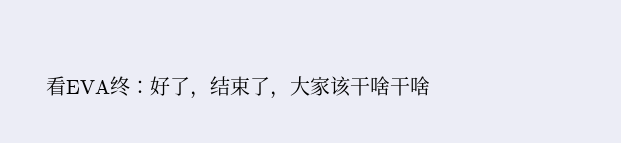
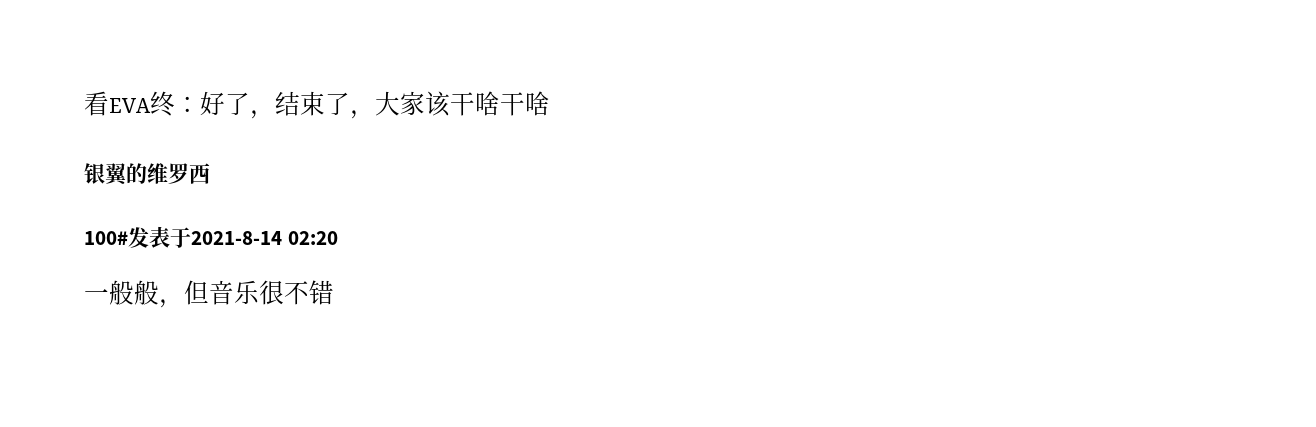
(430, 86) none -> [84,163,210,186] [84,226,338,248] [84,280,334,308] // 银翼的维罗西 // 100#发表于2021-8-14 02:20 // 一般般，但音乐很不错

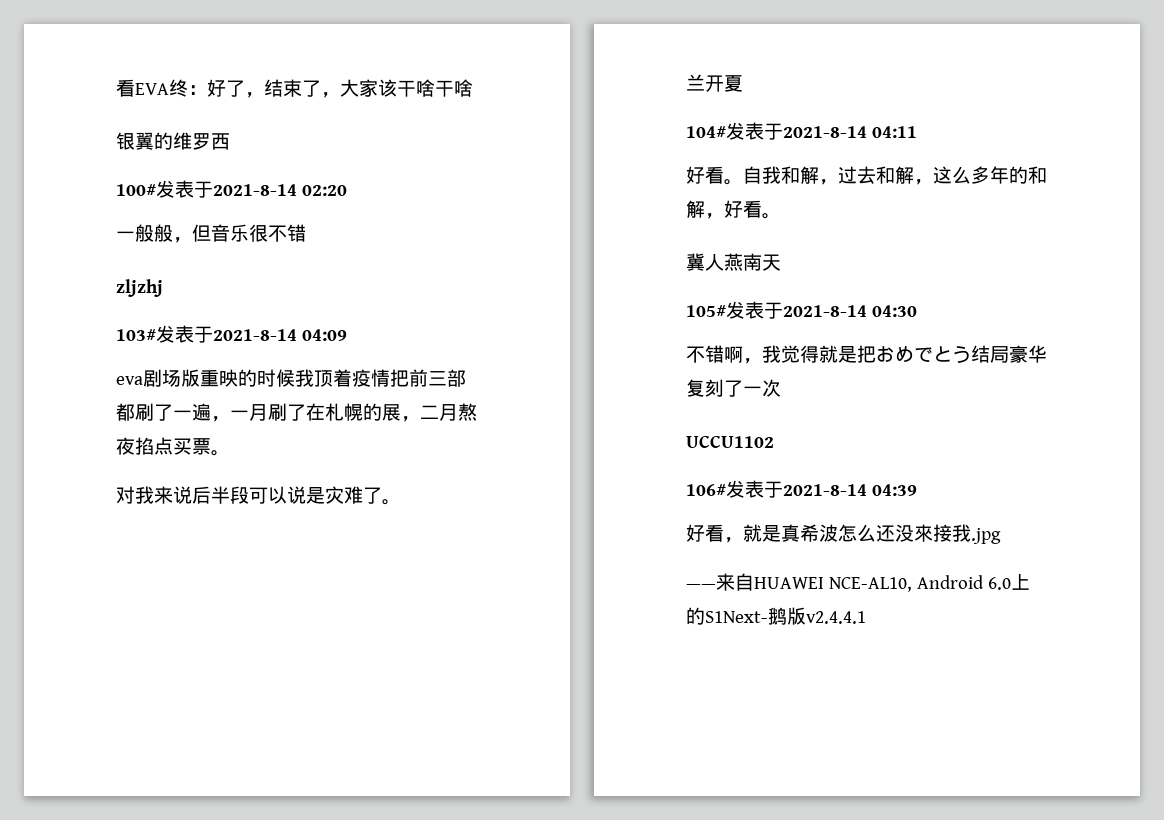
(334, 292) none -> [116,279,163,297] [116,325,347,343] [116,369,466,387] [116,403,477,422] [116,437,230,456] [116,486,401,505] [686,74,743,92] [686,122,917,140] [686,166,1047,185] [686,200,781,219] [686,253,781,271] [686,301,917,319] [686,345,1047,364] [686,379,781,397] [686,435,774,448] [686,480,917,498] [686,524,1001,544] [686,573,1030,592] [686,607,866,625] // zljzhj // 103#发表于2021-8-14 04:09 // eva剧场版重映的时候我顶着疫情把前三部都刷了一遍，一月刷了在札幌的展，二月熬夜掐点买票。 // 对我来说后半段可以说是灾难了。 // 兰开夏 // 104#发表于2021-8-14 04:11 // 好看。自我和解，过去和解，这么多年的和解，好看。 // 冀人燕南天 // 105#发表于2021-8-14 04:30 // 不错啊，我觉得就是把おめでとう结局豪华复刻了一次 // UCCU1102 // 106#发表于2021-8-14 04:39 // 好看，就是真希波怎么还没來接我.jpg // ——来自HUAWEI NCE-AL10, Android 6.0上的S1Next-鹅版v2.4.4.1

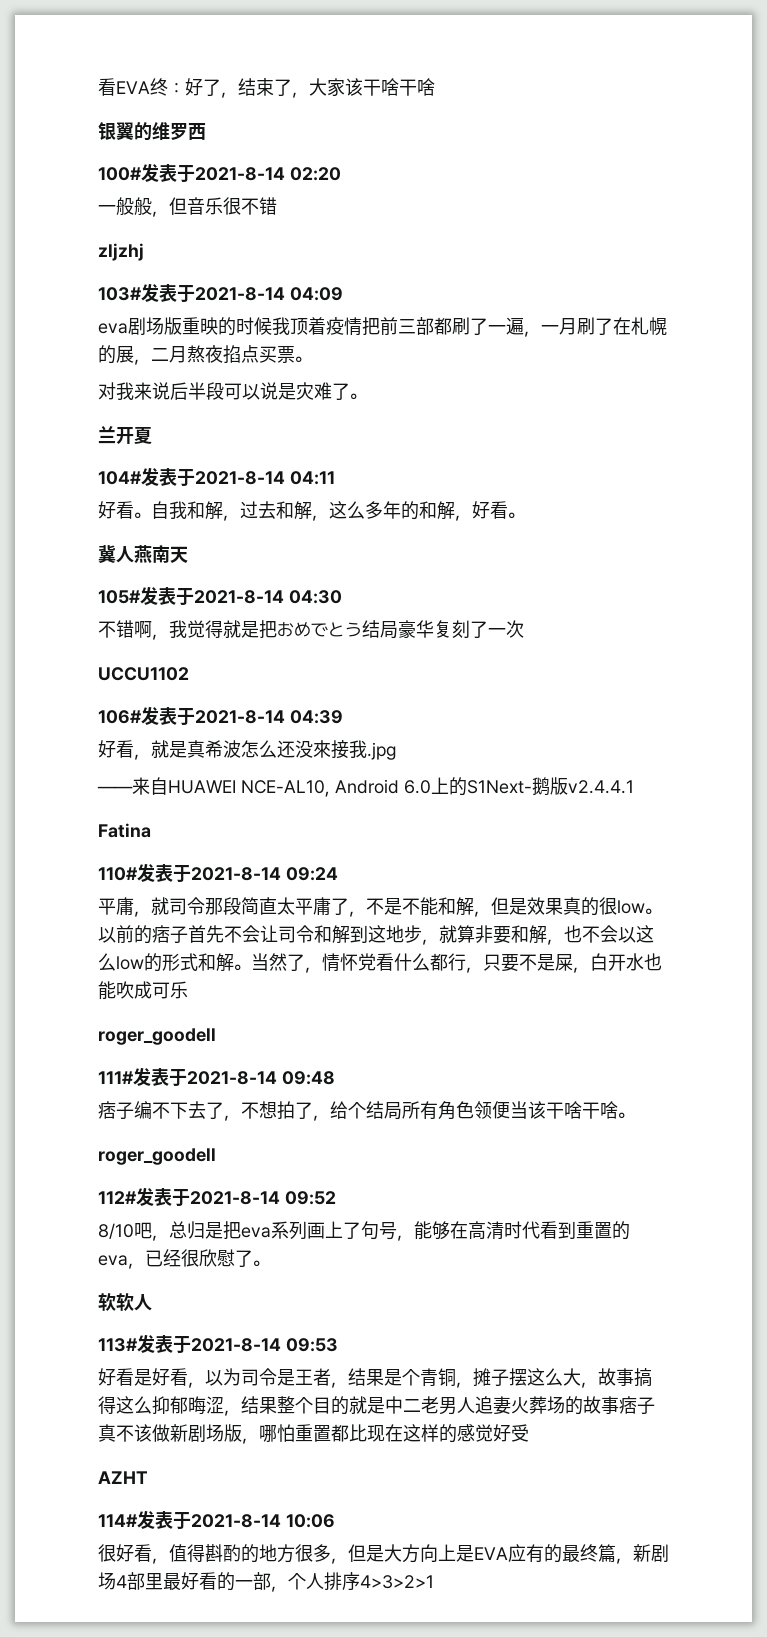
(866, 617) none -> [98,823,151,838] [98,863,338,882] [98,897,662,917] [98,925,654,945] [98,953,662,973] [98,981,188,1000] [98,1028,216,1045] [98,1067,335,1086] [98,1101,635,1121] [98,1148,216,1165] [98,1187,336,1206] [98,1221,630,1241] [98,1249,270,1269] [98,1293,152,1311] [98,1334,338,1353] [98,1368,652,1388] [98,1396,655,1416] [98,1424,529,1444] [98,1471,148,1484] [98,1510,335,1529] [98,1544,669,1564] [98,1572,434,1592] // Fatina // 110#发表于2021-8-14 09:24 // 平庸，就司令那段简直太平庸了，不是不能和解，但是效果真的很low。以前的痞子首先不会让司令和解到这地步，就算非要和解，也不会以这么low的形式和解。当然了，情怀党看什么都行，只要不是屎，白开水也能吹成可乐 // roger_goodell // 111#发表于2021-8-14 09:48 // 痞子编不下去了，不想拍了，给个结局所有角色领便当该干啥干啥。 // roger_goodell // 112#发表于2021-8-14 09:52 // 8/10吧，总归是把eva系列画上了句号，能够在高清时代看到重置的eva，已经很欣慰了。 // 软软人 // 113#发表于2021-8-14 09:53 // 好看是好看，以为司令是王者，结果是个青铜，摊子摆这么大，故事搞得这么抑郁晦涩，结果整个目的就是中二老男人追妻火葬场的故事痞子真不该做新剧场版，哪怕重置都比现在这样的感觉好受 // AZHT // 114#发表于2021-8-14 10:06 // 很好看，值得斟酌的地方很多，但是大方向上是EVA应有的最终篇，新剧场4部里最好看的一部，个人排序4>3>2>1

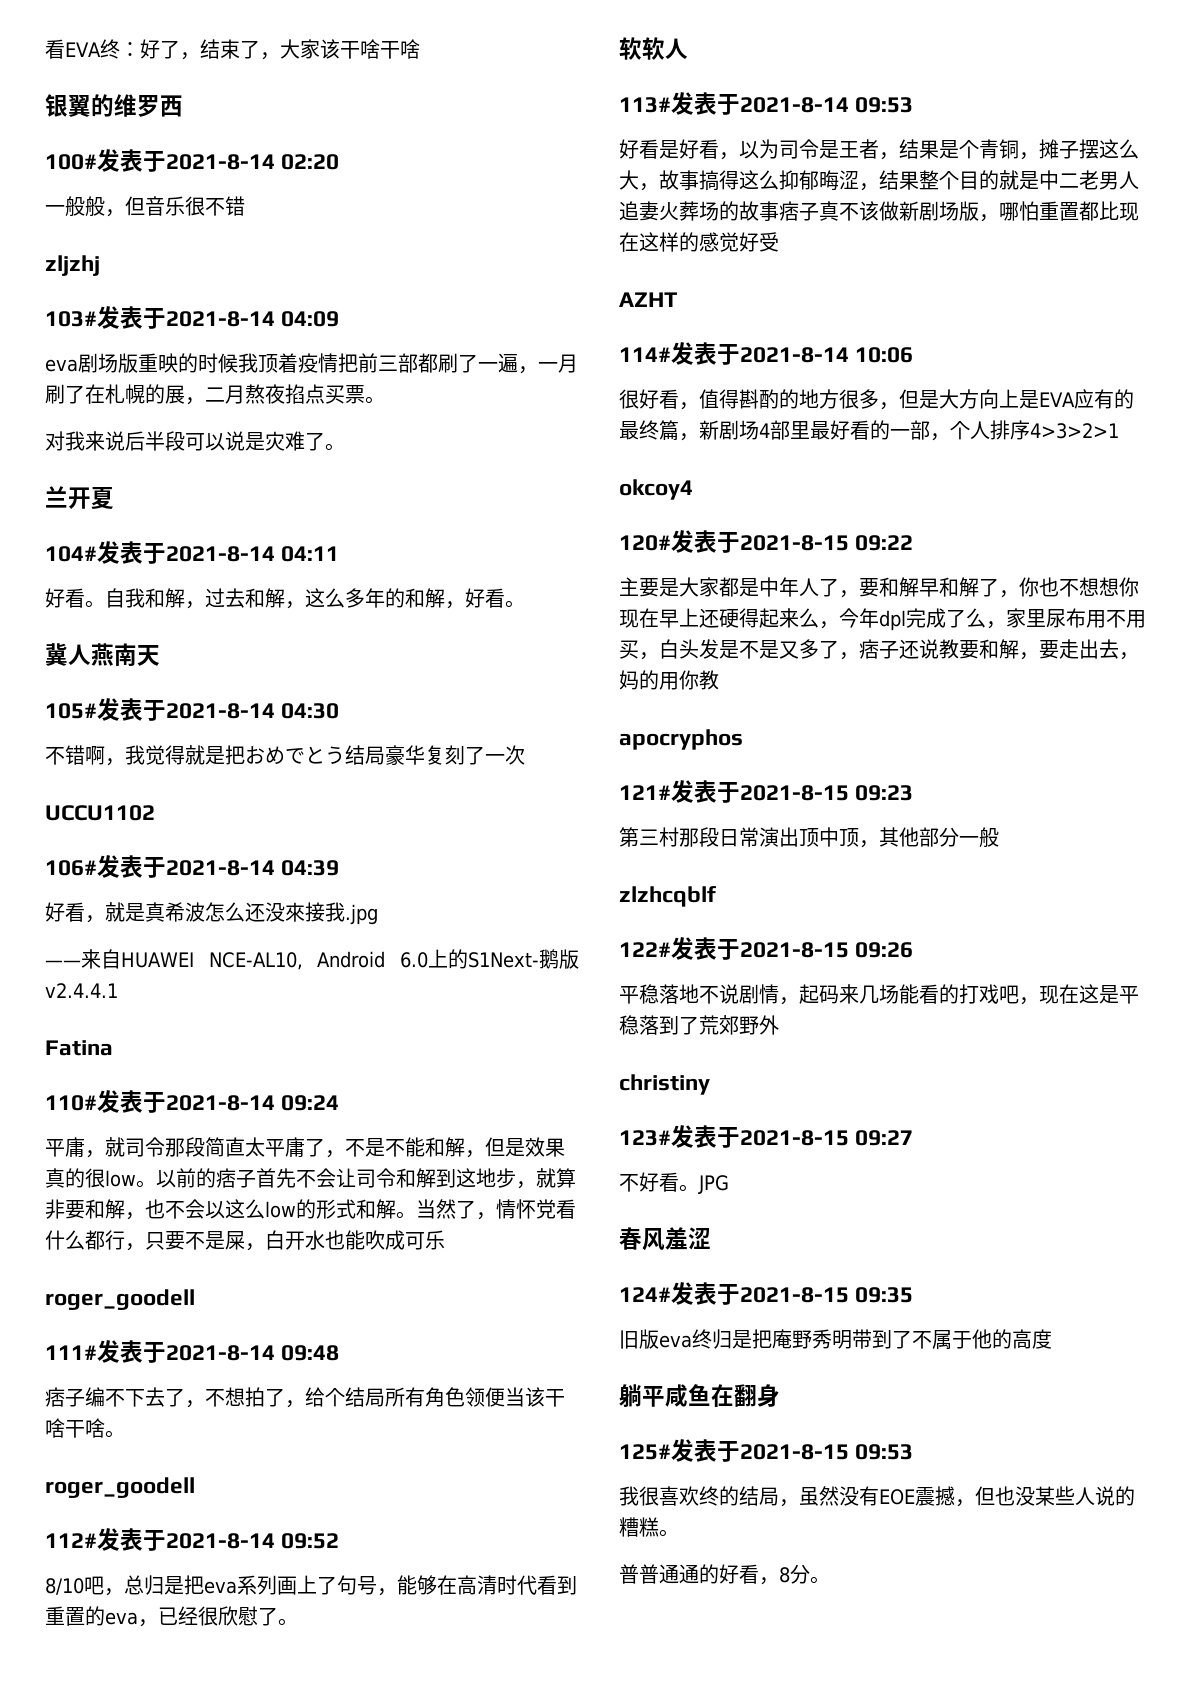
(434, 1582) none -> [619,479,693,500] [619,530,914,553] [619,577,1139,598] [619,608,1146,631] [619,639,1139,660] [619,670,719,690] [619,729,743,750] [619,780,914,803] [619,827,999,848] [619,886,716,907] [619,937,914,960] [619,984,1139,1005] [619,1015,779,1035] [619,1074,710,1095] [619,1125,914,1148] [619,1172,729,1194] [619,1227,711,1251] [619,1282,914,1305] [619,1329,1052,1350] [619,1384,780,1407] [619,1439,914,1462] [619,1486,1135,1507] [619,1517,679,1537] [619,1564,830,1585] // okcoy4 // 120#发表于2021-8-15 09:22 // 主要是大家都是中年人了，要和解早和解了，你也不想想你现在早上还硬得起来么，今年dpl完成了么，家里尿布用不用买，白头发是不是又多了，痞子还说教要和解，要走出去，妈的用你教 // apocryphos // 121#发表于2021-8-15 09:23 // 第三村那段日常演出顶中顶，其他部分一般 // zlzhcqblf // 122#发表于2021-8-15 09:26 // 平稳落地不说剧情，起码来几场能看的打戏吧，现在这是平稳落到了荒郊野外 // christiny // 123#发表于2021-8-15 09:27 // 不好看。JPG // 春风羞涩 // 124#发表于2021-8-15 09:35 // 旧版eva终归是把庵野秀明带到了不属于他的高度 // 躺平咸鱼在翻身 // 125#发表于2021-8-15 09:53 // 我很喜欢终的结局，虽然没有EOE震撼，但也没某些人说的糟糕。 // 普普通通的好看，8分。

